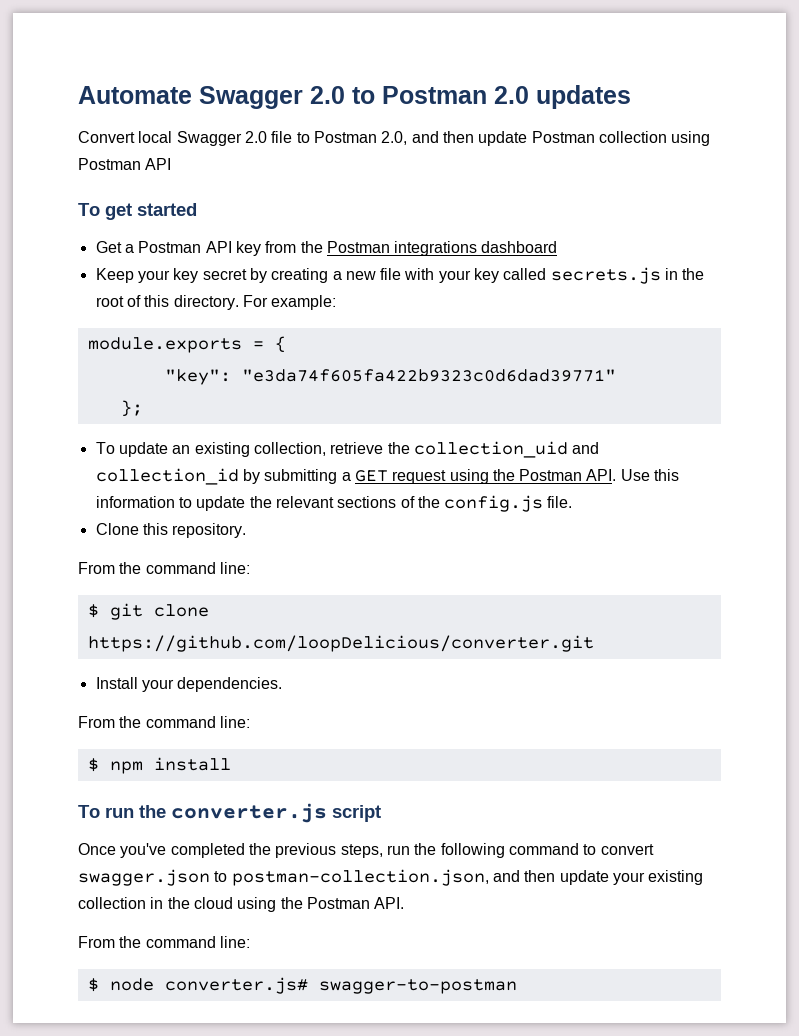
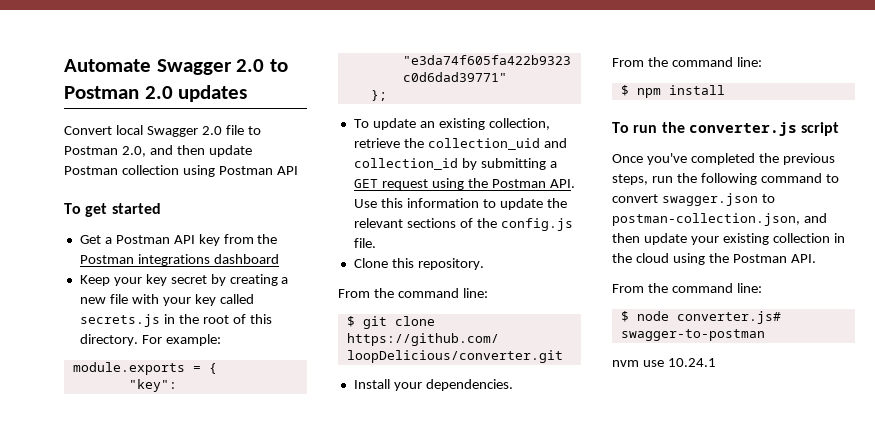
(517, 986) none -> [612,358,716,367] // nvm use 10.24.1

